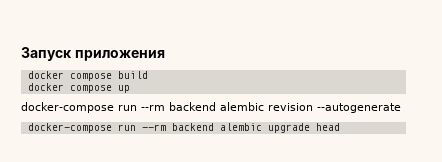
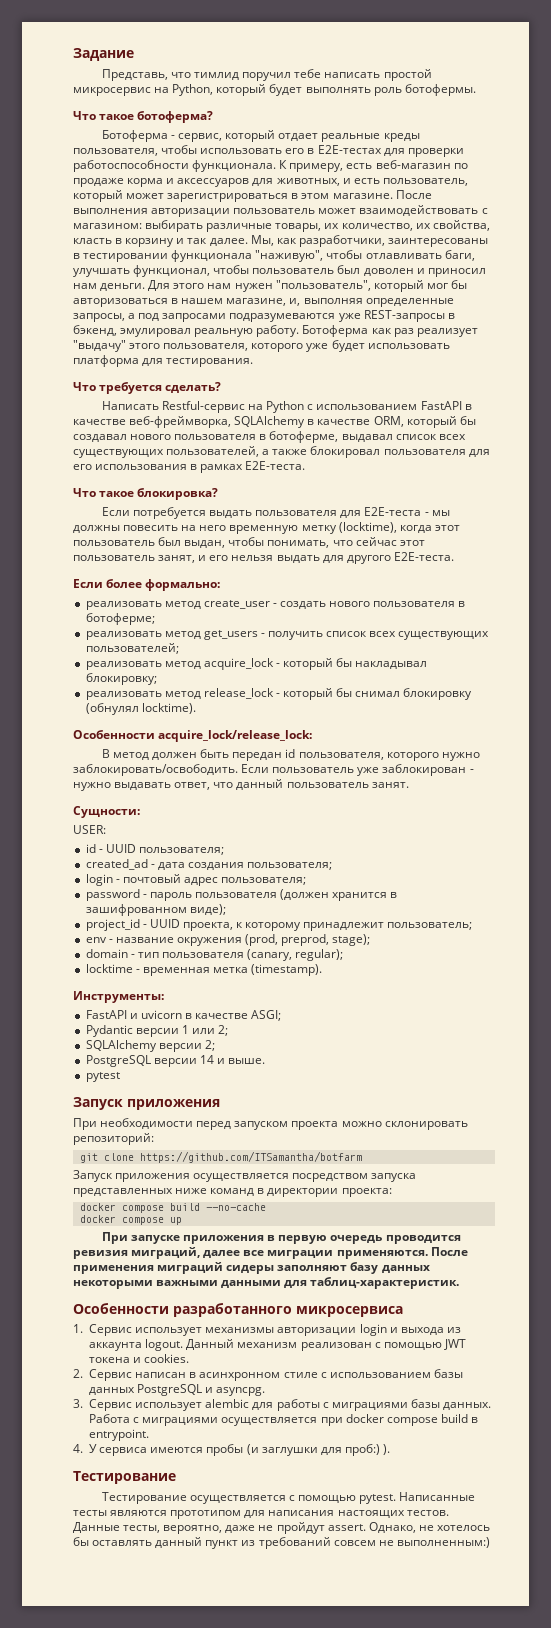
[21,47,165,61] [27,71,148,81] Запуск приложения // docker compose build -> [73,48,134,61] [101,69,432,81] [73,84,476,96] [73,111,214,123] [101,130,420,142] [73,145,464,157] [73,160,468,172] [73,178,468,187] [73,190,432,202] [73,205,488,217] [73,220,490,232] [73,235,488,247] [73,250,475,262] [73,265,486,277] [73,280,467,292] [73,298,454,307] [73,310,455,322] [73,325,478,337] [73,340,450,352] [73,355,254,367] [73,382,222,394] [101,401,472,413] [73,416,476,428] [73,431,466,443] [73,446,490,458] [73,461,306,473] [73,488,219,500] [101,507,450,519] [73,522,460,534] [73,537,425,548] [73,552,454,564] [73,579,221,591] [85,600,466,610] [85,613,155,625] [85,630,490,640] [85,643,179,654] [85,658,428,670] [85,673,157,685] [85,688,473,700] [85,703,196,715] [73,730,313,742] [101,749,480,761] [73,764,474,776] [73,779,409,791] [73,806,140,818] [73,825,106,834] [85,844,224,855] [85,859,333,870] [85,874,307,886] [85,889,398,901] [85,904,226,916] [85,919,473,931] [85,934,371,946] [85,949,344,961] [85,964,323,976] [73,991,164,1003] [85,1010,282,1021] [85,1025,229,1037] [85,1040,215,1052] [85,1055,266,1067] [85,1072,120,1082] [73,1097,220,1110] [73,1118,468,1130] [73,1133,154,1145] [79,1151,362,1163] [73,1170,417,1182] [73,1188,392,1197] [79,1203,266,1213] Задание // Представь, что тимлид поручил тебе написать простой микросервис на Python, который будет выполнять роль ботофермы. // Что такое ботоферма? // Ботоферма - сервис, который отдает реальные креды пользователя, чтобы использовать его в E2E-тестах для проверки работоспособности функционала. К примеру, есть веб-магазин по продаже корма и аксессуаров для животных, и есть пользователь, который может зарегистрироваться в этом магазине. После выполнения авторизации пользователь может взаимодействовать с магазином: выбирать различные товары, их количество, их свойства, класть в корзину и так далее. Мы, как разработчики, заинтересованы в тестировании функционала "наживую", чтобы отлавливать баги, улучшать функционал, чтобы пользователь был доволен и приносил нам деньги. Для этого нам нужен "пользователь", который мог бы авторизоваться в нашем магазине, и, выполняя определенные запросы, а под запросами подразумеваются уже REST-запросы в бэкенд, эмулировал реальную работу. Ботоферма как раз реализует "выдачу" этого пользователя, которого уже будет использовать платформа для тестирования. // Что требуется сделать? // Написать Restful-сервис на Python с использованием FastAPI в качестве веб-фреймворка, SQLAlchemy в качестве ORM, который бы создавал нового пользователя в ботоферме, выдавал список всех существующих пользователей, а также блокировал пользователя для его использования в рамках E2E-теста. // Что такое блокировка? // Если потребуется выдать пользователя для E2E-теста - мы должны повесить на него временную метку (locktime), когда этот пользователь был выдан, чтобы понимать, что сейчас этот пользователь занят, и его нельзя выдать для другого E2E-теста. // Если более формально: // реализовать метод create_user - создать нового пользователя в ботоферме; // реализовать метод get_users - получить список всех существующих пользователей; // реализовать метод acquire_lock - который бы накладывал блокировку; // реализовать метод release_lock - который бы снимал блокировку (обнулял locktime). // Особенности acquire_lock/release_lock: // В метод должен быть передан id пользователя, которого нужно заблокировать/освободить. Если пользователь уже заблокирован - нужно выдавать ответ, что данный пользователь занят. // Сущности: // USER: // id - UUID пользователя; // created_ad - дата создания пользователя; // login - почтовый адрес пользователя; // password - пароль пользователя (должен хранится в зашифрованном виде); // project_id - UUID проекта, к которому принадлежит пользователь; // env - название окружения (prod, preprod, stage); // domain - тип пользователя (canary, regular); // locktime - временная метка (timestamp). // Инструменты: // FastAPI и uvicorn в качестве ASGI; // Pydantic версии 1 или 2; // SQLAlchemy версии 2; // PostgreSQL версии 14 и выше. // pytest // Запуск приложения // При необходимости перед запуском проекта можно склонировать репозиторий: // git clone https://github.com/ITSamantha/botfarm // Запуск приложения осуществляется посредством запуска представленных ниже команд в директории проекта: // docker compose build --no-cache
[21,102,401,113] [27,123,340,133] docker-compose run --rm backend alembic revision --autogenerate // docker-compose run --rm backend alembic upgrade head -> [101,1232,461,1244] [73,1247,468,1259] [73,1262,430,1274] [73,1277,460,1289] [73,1303,403,1317] [73,1324,461,1336] [89,1339,466,1351] [89,1354,190,1363] [73,1369,463,1381] [89,1384,266,1396] [73,1399,491,1411] [89,1414,478,1426] [89,1429,150,1441] [73,1444,390,1456] [73,1471,176,1484] [101,1492,476,1504] [73,1510,449,1519] [73,1522,490,1534] [73,1537,490,1549] При запуске приложения в первую очередь проводится ревизия миграций, далее все миграции применяются. После применения миграций сидеры заполняют базу данных некоторыми важными данными для таблиц-характеристик. // Особенности разработанного микросервиса // 1. Сервис использует механизмы авторизации login и выхода из аккаунта logout. Данный механизм реализован с помощью JWT токена и cookies. // 2. Сервис написан в асинхронном стиле с использованием базы данных PostgreSQL и asyncpg. // 3. Сервис использует alembic для работы с миграциями базы данных. Работа с миграциями осуществляется при docker compose build в entrypoint. // 4. У сервиса имеются пробы (и заглушки для проб:) ). // Тестирование // Тестирование осуществляется с помощью pytest. Написанные тесты являются прототипом для написания настоящих тестов. Данные тесты, вероятно, даже не пройдут assert. Однако, не хотелось бы оставлять данный пункт из требований совсем не выполненным:)

